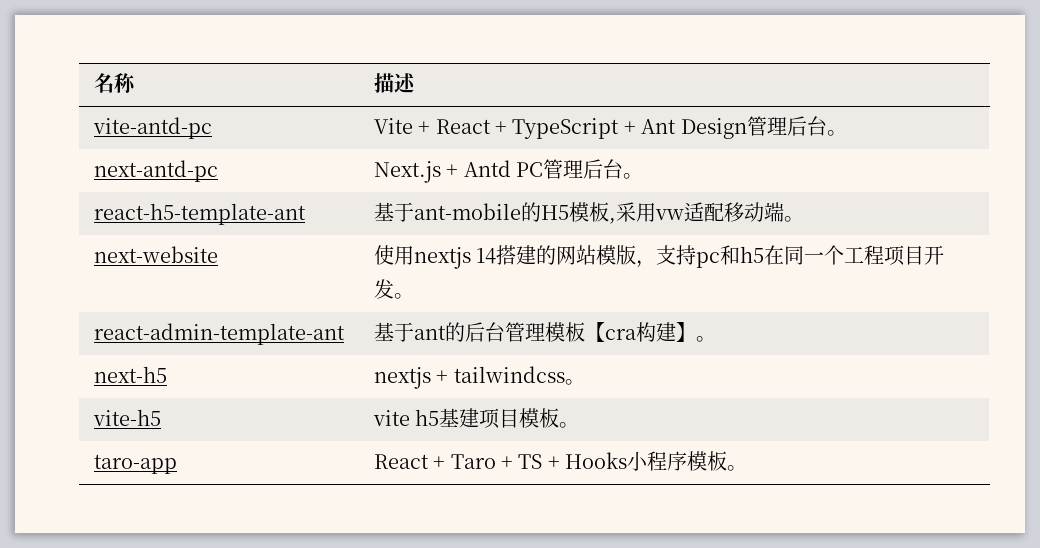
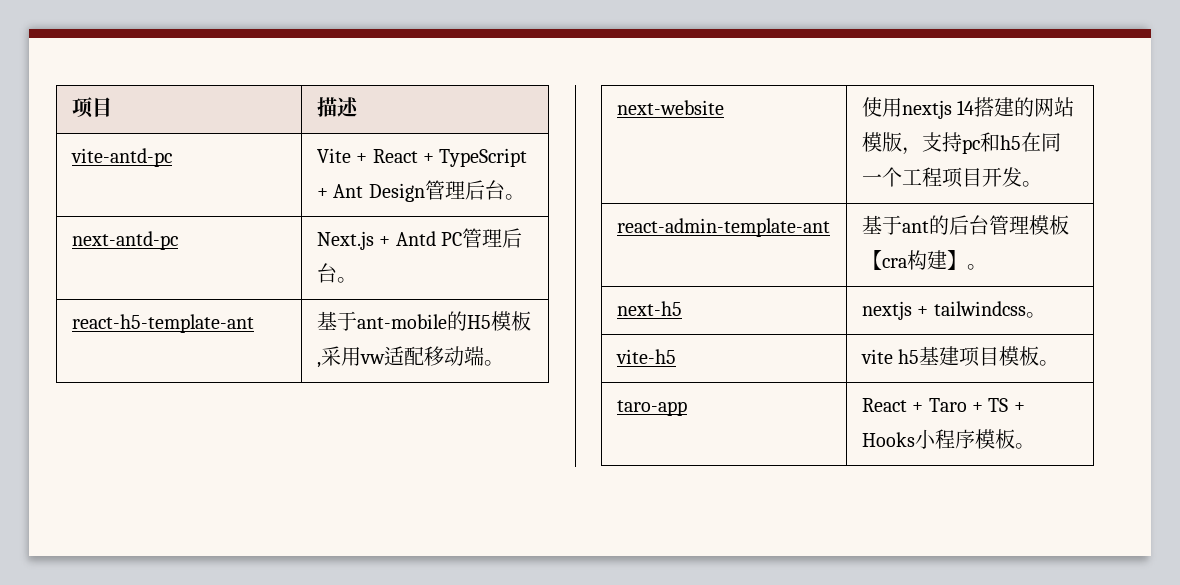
[93,73,136,93] 名称 -> [71,97,112,118] 项目

